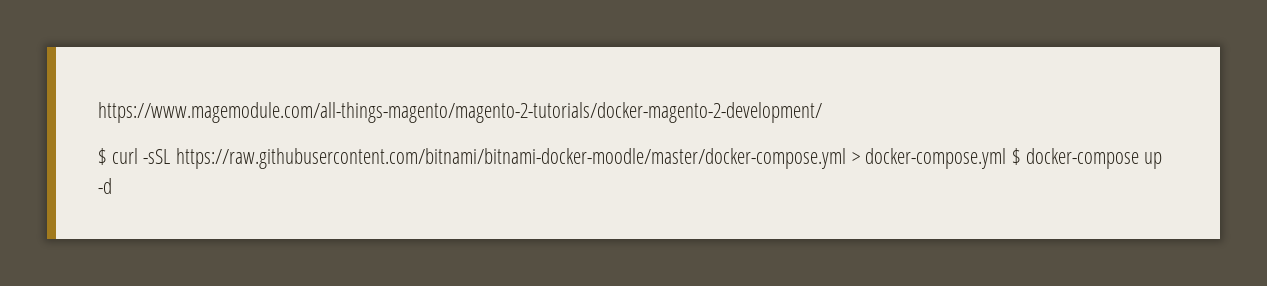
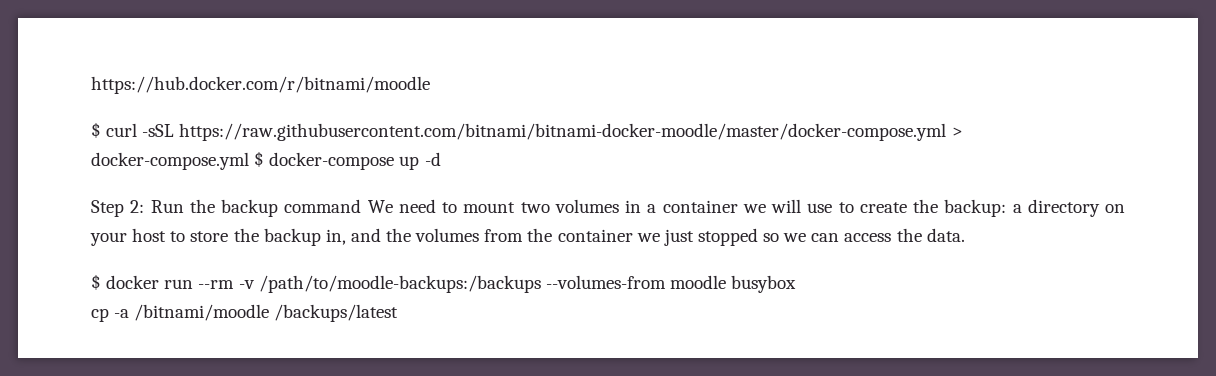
[98,102,822,123] https://www.magemodule.com/all-things-magento/magento-2-tutorials/docker-magento-2-development/ -> [91,76,430,94] https://hub.docker.com/r/bitnami/moodle
(112, 186) none -> [91,199,1125,217] [90,228,965,246] [91,274,797,293] [91,304,399,322] // Step 2: Run the backup command We need to mount two volumes in a container we will use to create the backup: a directory on your host to store the backup in, and the volumes from the container we just stopped so we can access the data. // $ docker run --rm -v /path/to/moodle-backups:/backups --volumes-from moodle busybox // cp -a /bitnami/moodle /backups/latest

